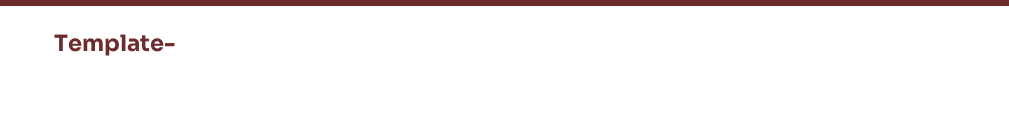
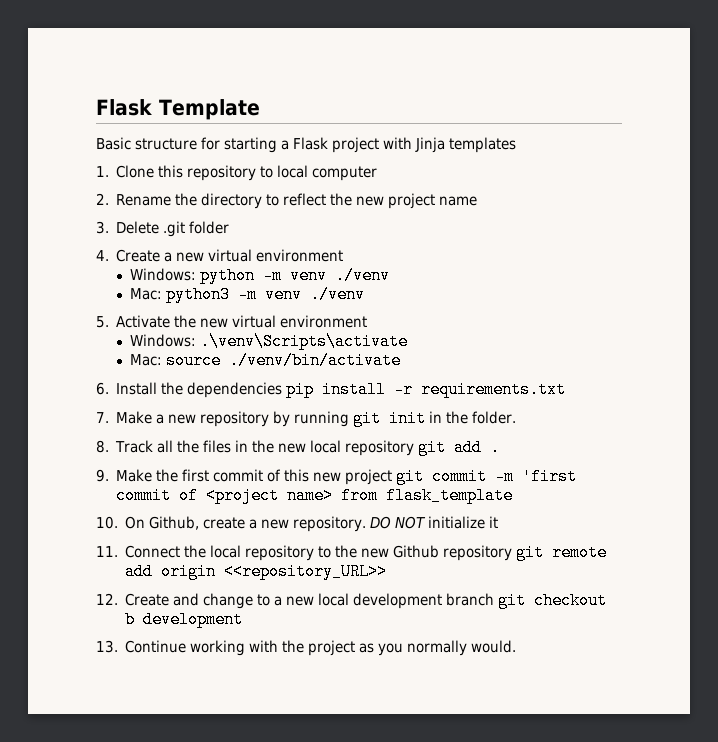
[54,34,175,56] Template- -> [96,99,260,120] [96,137,516,153] [96,165,378,181] [96,193,478,209] [96,221,230,237] [96,249,344,262] [129,267,390,284] [129,286,365,303] [96,315,368,328] [129,333,408,350] [129,352,401,369] [96,381,567,398] [96,410,517,427] [96,439,501,456] [96,468,578,485] [116,487,514,504] [96,516,499,532] [96,544,608,561] [125,563,388,580] [96,592,608,609] [125,611,244,628] [96,640,517,656] Flask Template // Basic structure for starting a Flask project with Jinja templates // 1. Clone this repository to local computer // 2. Rename the directory to reflect the new project name // 3. Delete .git folder // 4. Create a new virtual environment // Windows: python -m venv ./venv // Mac: python3 -m venv ./venv // 5. Activate the new virtual environment // Windows: .\venv\Scripts\activate // Mac: source ./venv/bin/activate // 6. Install the dependencies pip install -r requirements.txt // 7. Make a new repository by running git init in the folder. // 8. Track all the files in the new local repository git add . // 9. Make the first commit of this new project git commit -m 'first commit of <project name> from flask_template // 10. On Github, create a new repository. DO NOT initialize it // 11. Connect the local repository to the new Github repository git remote add origin <<repository_URL>> // 12. Create and change to a new local development branch git checkout b development // 13. Continue working with the project as you normally would.

